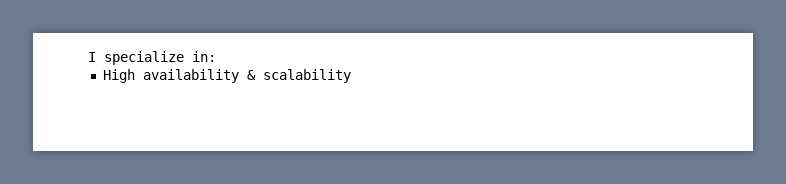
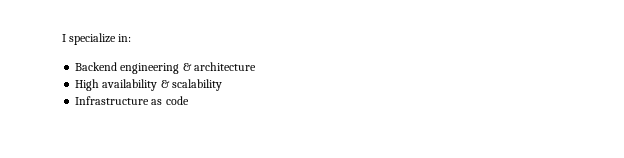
(216, 56) none -> [75,62,256,74] // Backend engineering & architecture
(351, 76) none -> [75,96,189,105] // Infrastructure as code

